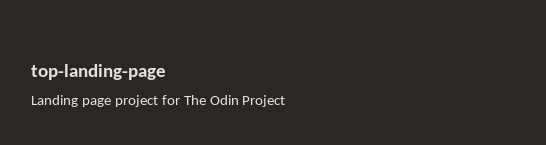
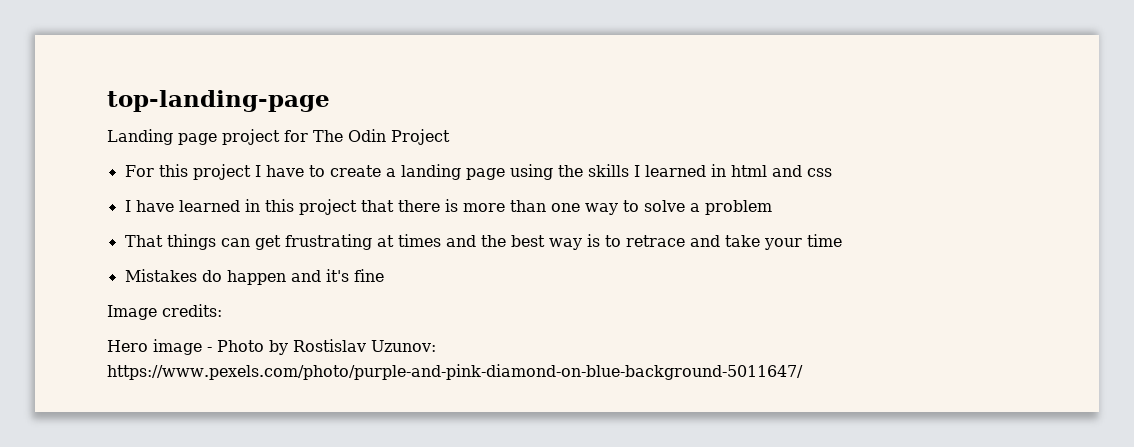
(286, 101) none -> [124,164,832,180] [124,199,772,215] [124,234,842,250] [124,269,384,285] [107,304,222,320] [107,339,436,355] [107,364,803,380] // For this project I have to create a landing page using the skills I learned in html and css // I have learned in this project that there is more than one way to solve a problem // That things can get frustrating at times and the best way is to retrace and take your time // Mistakes do happen and it's fine // Image credits: // Hero image - Photo by Rostislav Uzunov: https://www.pexels.com/photo/purple-and-pink-diamond-on-blue-background-5011647/

